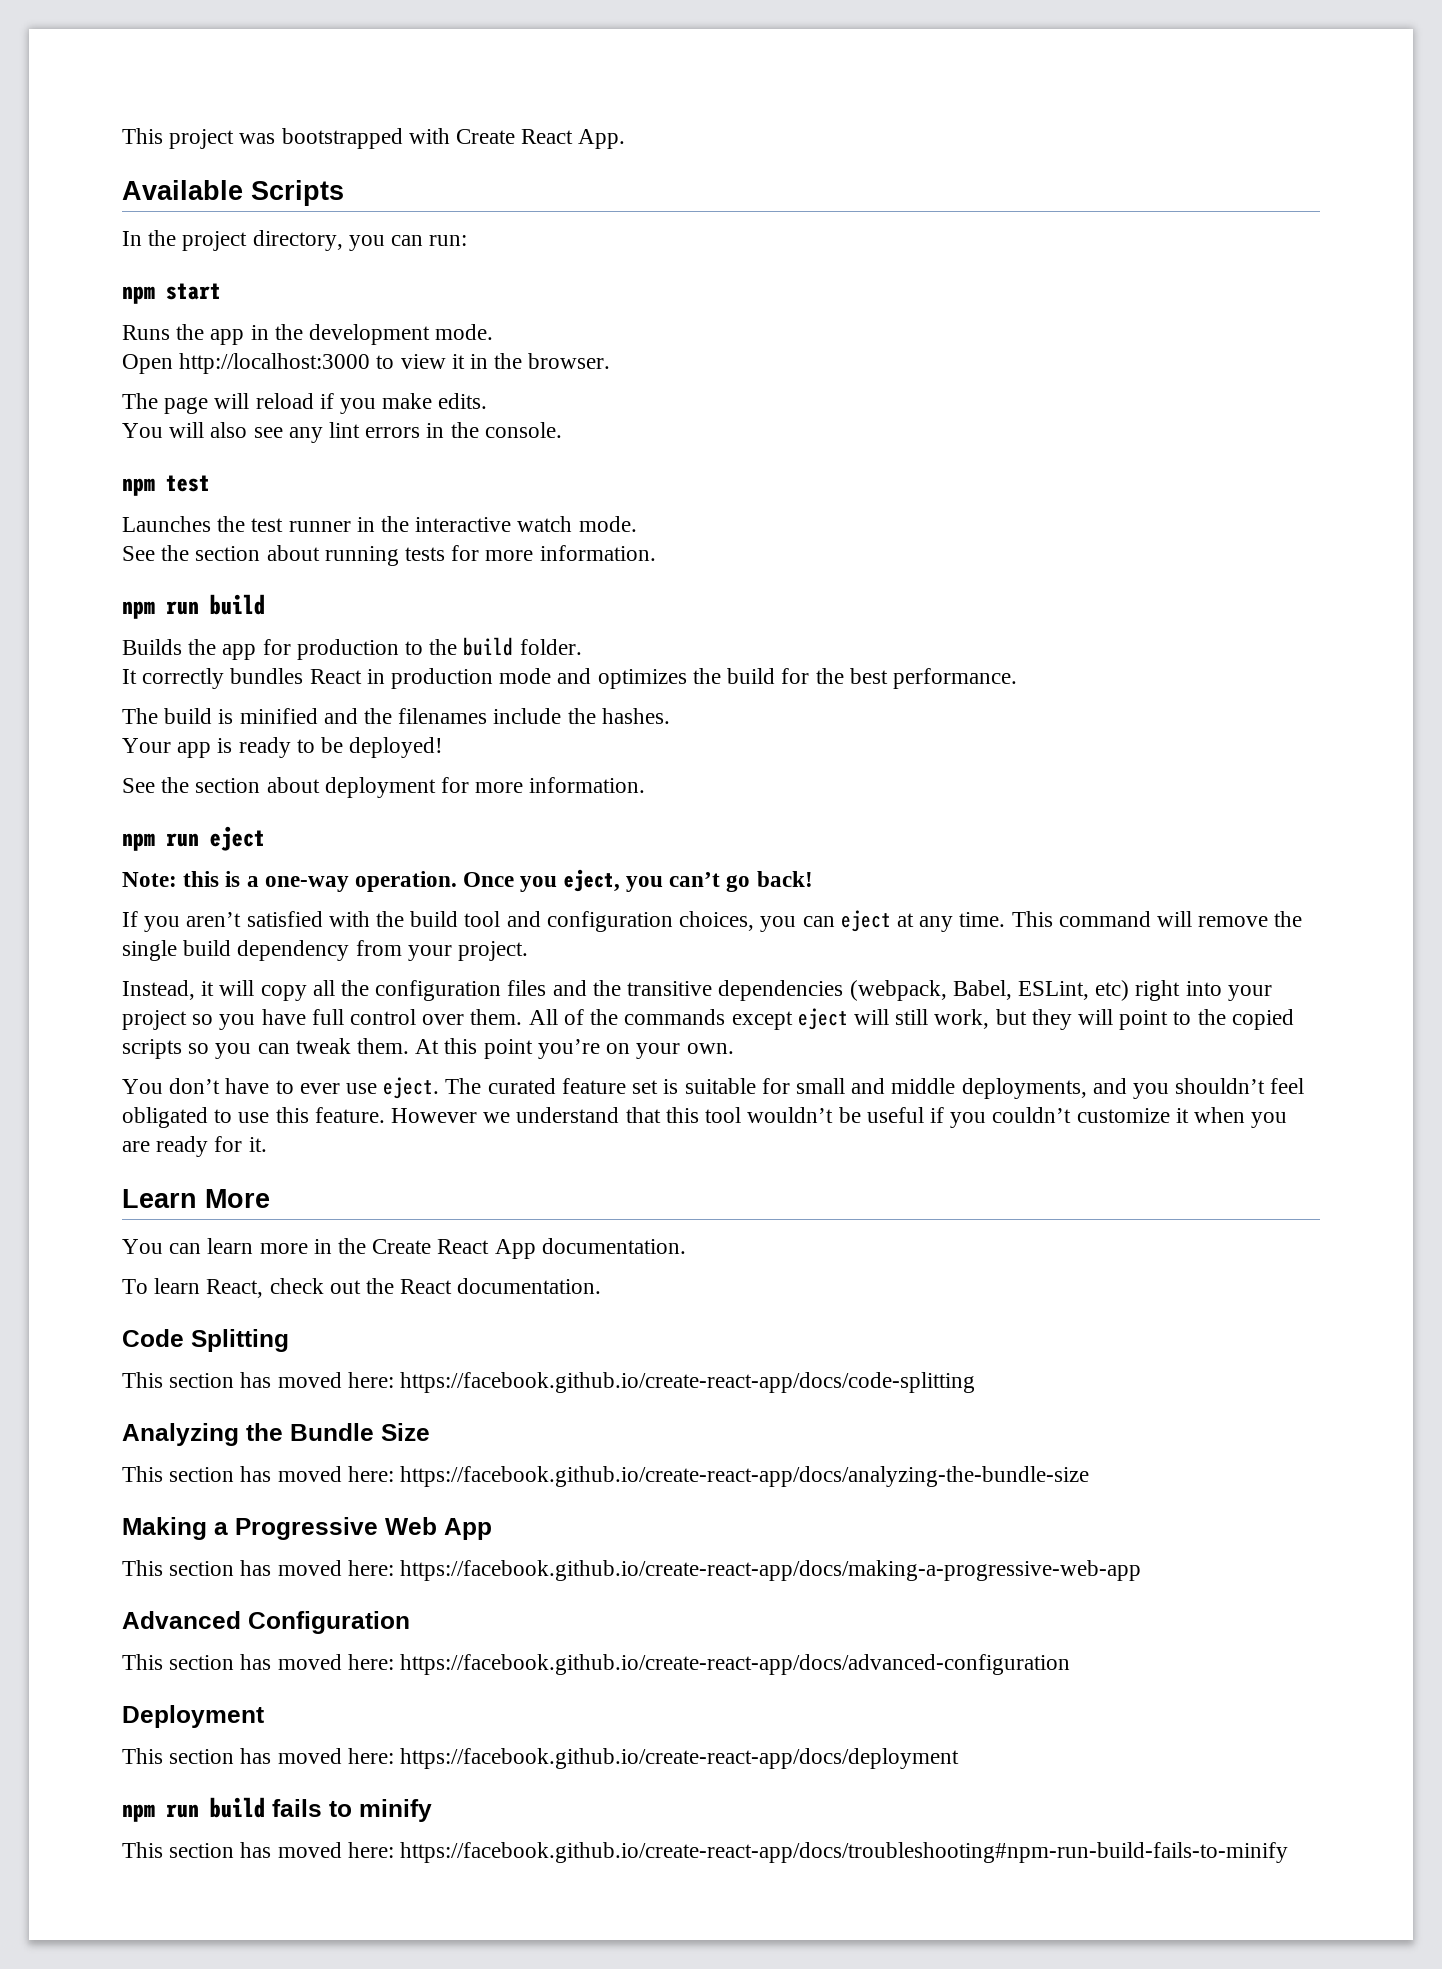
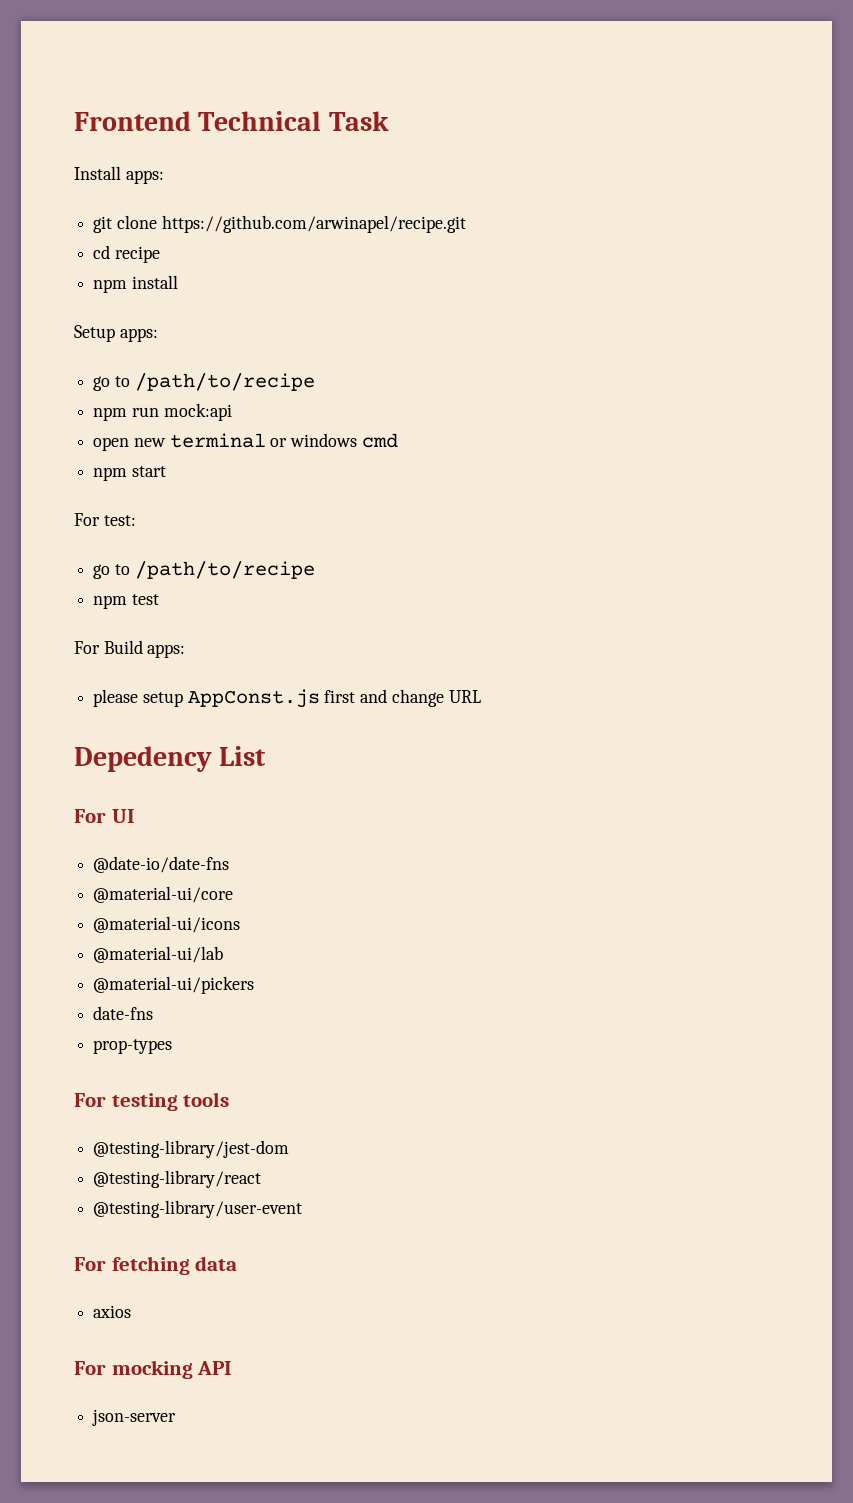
[122,128,626,149] [122,180,344,206] [122,230,468,251] [122,283,221,304] [122,324,494,345] [122,353,611,374] [122,393,488,414] [122,422,562,443] [122,475,210,496] [122,516,637,532] [122,545,656,566] [122,594,265,619] [122,637,582,660] [122,668,1017,689] [122,708,670,724] [122,737,444,758] [122,777,646,798] [122,826,265,851] [122,869,813,892] [122,910,1303,932] [122,940,529,961] [122,980,1272,1001] [122,1008,1294,1030] [122,1038,734,1059] [122,1077,1305,1099] [122,1107,1288,1128] [122,1136,267,1157] [122,1189,270,1208] [122,1238,686,1259] [122,1278,602,1298] [122,1329,289,1352] [122,1372,976,1393] [122,1423,430,1446] [122,1466,1090,1487] [122,1517,492,1540] [122,1560,1142,1581] [122,1611,410,1634] [122,1654,1071,1675] [122,1705,264,1728] [122,1748,960,1769] [122,1797,432,1822] [122,1842,1289,1863] This project was bootstrapped with Create React App. // Available Scripts // In the project directory, you can run: // npm start // Runs the app in the development mode. // Open http://localhost:3000 to view it in the browser. // The page will reload if you make edits. // You will also see any lint errors in the console. // npm test // Launches the test runner in the interactive watch mode. // See the section about running tests for more information. // npm run build // Builds the app for production to the build folder. // It correctly bundles React in production mode and optimizes the build for the best performance. // The build is minified and the filenames include the hashes. // Your app is ready to be deployed! // See the section about deployment for more information. // npm run eject // Note: this is a one-way operation. Once you eject, you can’t go back! // If you aren’t satisfied with the build tool and configuration choices, you can eject at any time. This command will remove the single build dependency from your project. // Instead, it will copy all the configuration files and the transitive dependencies (webpack, Babel, ESLint, etc) right into your project so you have full control over them. All of the commands except eject will still work, but they will point to the copied scripts so you can tweak them. At this point you’re on your own. // You don’t have to ever use eject. The curated feature set is suitable for small and middle deployments, and you shouldn’t feel obligated to use this feature. However we understand that this tool wouldn’t be useful if you couldn’t customize it when you are ready for it. // Learn More // You can learn more in the Create React App documentation. // To learn React, check out the React documentation. // Code Splitting // This section has moved here: https://facebook.github.io/create-react-app/docs/code-splitting // Analyzing the Bundle Size // This section has moved here: https://facebook.github.io/create-react-app/docs/analyzing-the-bundle-size // Making a Progressive Web App // This section has moved here: https://facebook.github.io/create-react-app/docs/making-a-progressive-web-app // Advanced Configuration // This section has moved here: https://facebook.github.io/create-react-app/docs/advanced-configuration // Deployment // This section has moved here: https://facebook.github.io/create-react-app/docs/deployment // npm run build fails to minify // This section has moved here: https://facebook.github.io/create-react-app/docs/troubleshooting#npm-run-build-fails-to-minify -> [74,111,389,131] [74,166,164,184] [93,215,466,233] [93,245,160,263] [93,275,178,293] [74,325,158,342] [93,373,315,391] [93,403,232,421] [93,433,398,451] [93,466,166,481] [74,513,136,526] [93,561,315,579] [93,594,159,609] [74,640,186,658] [93,689,481,708] [74,746,267,772] [74,809,135,823] [93,856,230,873] [93,886,234,903] [93,916,241,933] [93,946,224,963] [93,976,255,994] [93,1006,154,1020] [93,1039,173,1054] [74,1092,230,1111] [93,1140,290,1158] [93,1170,262,1188] [93,1200,303,1218] [74,1256,238,1275] [93,1305,132,1318] [74,1360,233,1379] [92,1409,177,1426] Frontend Technical Task // Install apps: // git clone https://github.com/arwinapel/recipe.git // cd recipe // npm install // Setup apps: // go to /path/to/recipe // npm run mock:api // open new terminal or windows cmd // npm start // For test: // go to /path/to/recipe // npm test // For Build apps: // please setup AppConst.js first and change URL // Depedency List // For UI // @date-io/date-fns // @material-ui/core // @material-ui/icons // @material-ui/lab // @material-ui/pickers // date-fns // prop-types // For testing tools // @testing-library/jest-dom // @testing-library/react // @testing-library/user-event // For fetching data // axios // For mocking API // json-server

